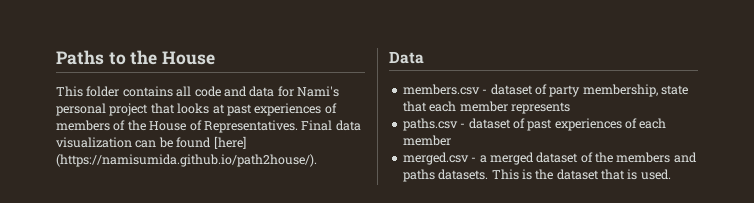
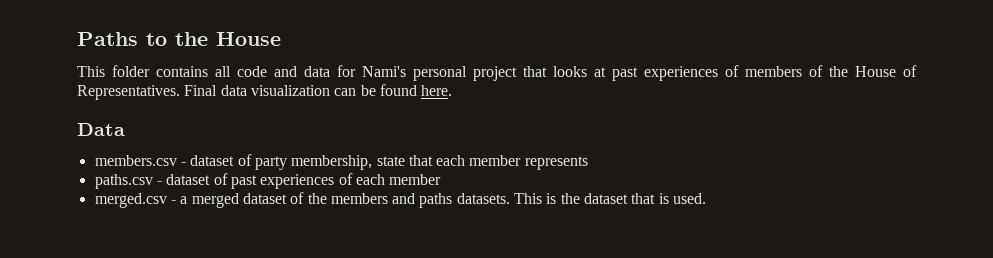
[213,136,246,149] [56,154,317,167] [here] (https://namisumida.github.io/path2house/). -> [421,85,453,96] here.

